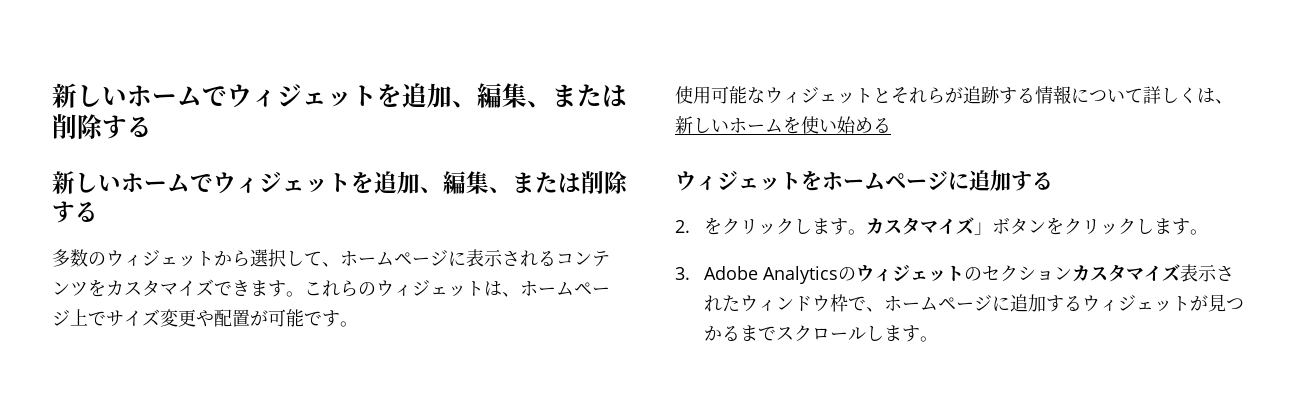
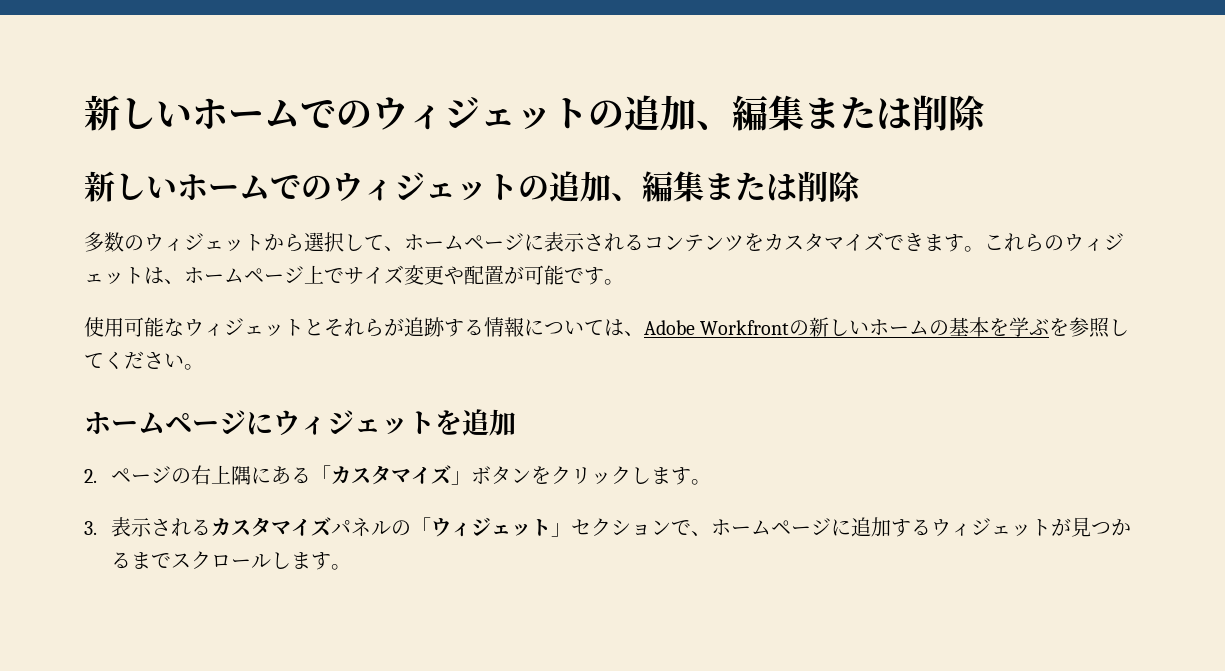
[52,83,627,108] [52,114,152,139] [52,171,628,194] [52,201,98,223] 新しいホームでウィジェットを追加、編集、または削除する // 新しいホームでウィジェットを追加、編集、または削除する -> [84,95,987,131] [84,171,861,202] 新しいホームでのウィジェットの追加、編集または削除 // 新しいホームでのウィジェットの追加、編集または削除
[1143,86,1233,104] [675,116,891,134] [675,170,1053,191] [675,217,866,235] 詳しくは、新しいホームを使い始める // ウィジェットをホームページに追加する // 2.をクリックします。 -> [604,317,1130,338] [84,351,204,370] [84,409,516,436] [84,465,331,485] は、Adobe Workfrontの新しいホームの基本を学ぶを参照してください。 // ホームページにウィジェットを追加 // 2.ページの右上隅にある「
[703,264,982,284] Adobe Analyticsのウィジェットの -> [110,517,571,537] 表示されるカスタマイズパネルの「ウィジェット」
[1071,264,1234,282] [703,294,848,312] カスタマイズ表示されたウィンドウ枠 -> (671, 527) none

